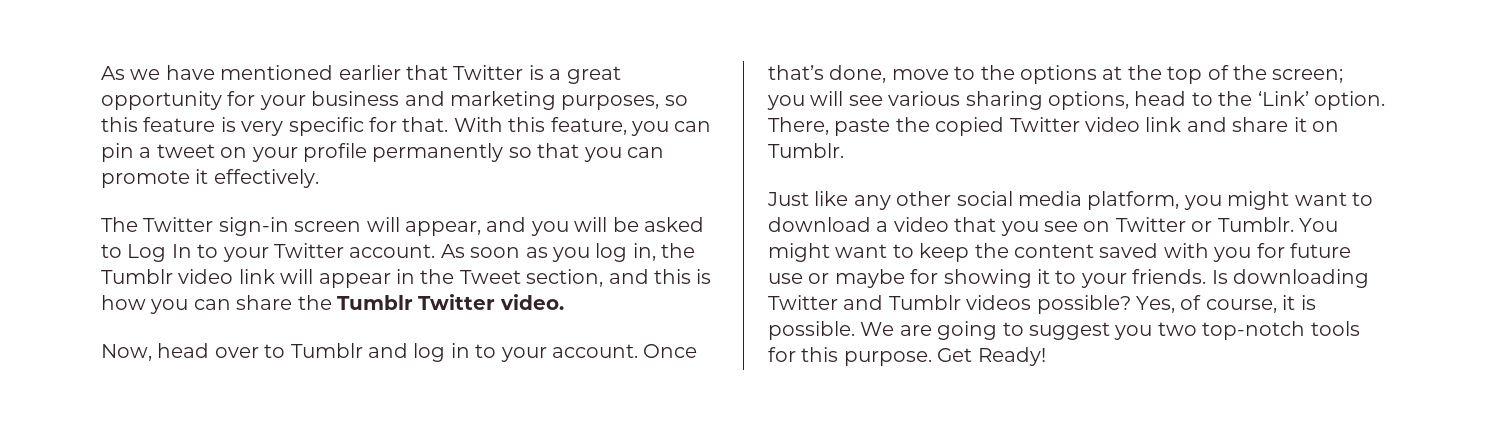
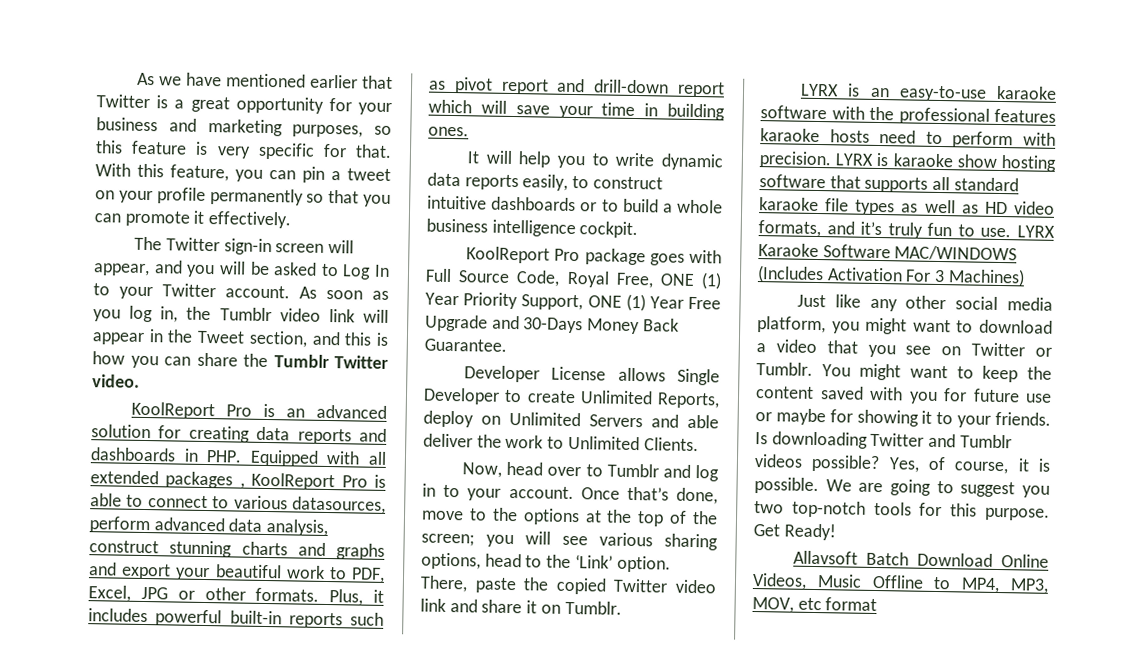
(564, 302) none -> [131,401,387,420] [91,424,387,445] [90,447,387,467] [90,470,386,491] [90,493,386,514] [89,516,329,537] [89,540,385,560] [89,562,385,583] [88,585,384,606] [88,608,384,629] [429,77,725,98] [428,99,725,121] [428,126,469,137] [467,150,723,171] [427,172,663,191] [427,195,723,214] [426,218,639,239] [466,246,722,266] [425,268,722,290] [425,292,721,312] [425,314,679,335] [424,338,507,352] [464,365,720,386] [423,387,720,409] [423,410,719,429] [423,433,699,452] // KoolReport Pro is an advanced solution for creating data reports and dashboards in PHP. Equipped with all extended packages , KoolReport Pro is able to connect to various datasources, perform advanced data analysis, construct stunning charts and graphs and export your beautiful work to PDF, Excel, JPG or other formats. Plus, it includes powerful built-in reports such as pivot report and drill-down report which will save your time in building ones. // It will help you to write dynamic data reports easily, to construct intuitive dashboards or to build a whole business intelligence cockpit. // KoolReport Pro package goes with Full Source Code, Royal Free, ONE (1) Year Priority Support, ONE (1) Year Free Upgrade and 30-Days Money Back Guarantee. // Developer License allows Single Developer to create Unlimited Reports, deploy on Unlimited Servers and able deliver the work to Unlimited Clients.
(844, 150) none -> [800,83,1057,102] [760,105,1056,125] [760,128,1056,149] [759,151,1057,172] [759,174,1019,193] [759,197,1055,216] [758,220,1055,239] [758,243,1018,262] [757,265,1025,287] // LYRX is an easy-to-use karaoke software with the professional features karaoke hosts need to perform with precision. LYRX is karaoke show hosting software that supports all standard karaoke file types as well as HD video formats, and it’s truly fun to use. LYRX Karaoke Software MAC/WINDOWS (Includes Activation For 3 Machines)
(1046, 356) none -> [793,550,1049,568] [752,572,1049,594] [752,596,878,613] // Allavsoft Batch Download Online Videos, Music Offline to MP4, MP3, MOV, etc format

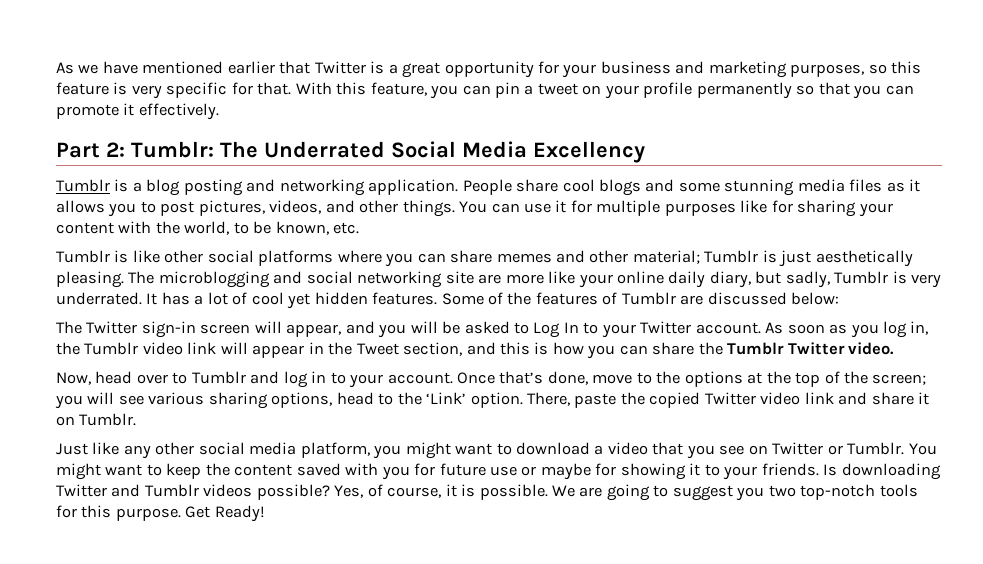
(292, 220) none -> [56,141,645,163] [56,179,921,196] [56,200,893,217] [56,221,360,235] [56,250,913,267] [56,271,942,288] [56,292,840,309] // Part 2: Tumblr: The Underrated Social Media Excellency // Tumblr is a blog posting and networking application. People share cool blogs and some stunning media files as it allows you to post pictures, videos, and other things. You can use it for multiple purposes like for sharing your content with the world, to be known, etc. // Tumblr is like other social platforms where you can share memes and other material; Tumblr is just aesthetically pleasing. The microblogging and social networking site are more like your online daily diary, but sadly, Tumblr is very underrated. It has a lot of cool yet hidden features. Some of the features of Tumblr are discussed below:
[131,401,387,420] [91,424,387,445] [90,447,387,467] [90,470,386,491] [90,493,386,514] [89,516,329,537] [89,540,385,560] [89,562,385,583] [88,585,384,606] [88,608,384,629] [429,77,725,98] [428,99,725,121] [428,126,469,137] [467,150,723,171] [427,172,663,191] [427,195,723,214] [426,218,639,239] [466,246,722,266] [425,268,722,290] [425,292,721,312] [425,314,679,335] [424,338,507,352] [464,365,720,386] [423,387,720,409] [423,410,719,429] [423,433,699,452] // KoolReport Pro is an advanced solution for creating data reports and dashboards in PHP. Equipped with all extended packages , KoolReport Pro is able to connect to various datasources, perform advanced data analysis, construct stunning charts and graphs and export your beautiful work to PDF, Excel, JPG or other formats. Plus, it includes powerful built-in reports such as pivot report and drill-down report which will save your time in building ones. // It will help you to write dynamic data reports easily, to construct intuitive dashboards or to build a whole business intelligence cockpit. // KoolReport Pro package goes with Full Source Code, Royal Free, ONE (1) Year Priority Support, ONE (1) Year Free Upgrade and 30-Days Money Back Guarantee. // Developer License allows Single Developer to create Unlimited Reports, deploy on Unlimited Servers and able deliver the work to Unlimited Clients. -> (895, 348) none
[800,83,1057,102] [760,105,1056,125] [760,128,1056,149] [759,151,1057,172] [759,174,1019,193] [759,197,1055,216] [758,220,1055,239] [758,243,1018,262] [757,265,1025,287] // LYRX is an easy-to-use karaoke software with the professional features karaoke hosts need to perform with precision. LYRX is karaoke show hosting software that supports all standard karaoke file types as well as HD video formats, and it’s truly fun to use. LYRX Karaoke Software MAC/WINDOWS (Includes Activation For 3 Machines) -> (137, 419) none
[793,550,1049,568] [752,572,1049,594] [752,596,878,613] // Allavsoft Batch Download Online Videos, Music Offline to MP4, MP3, MOV, etc format -> (265, 513) none

